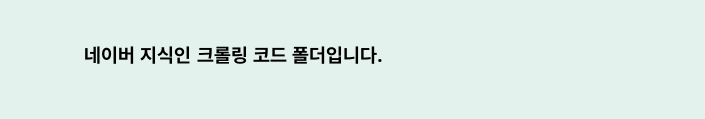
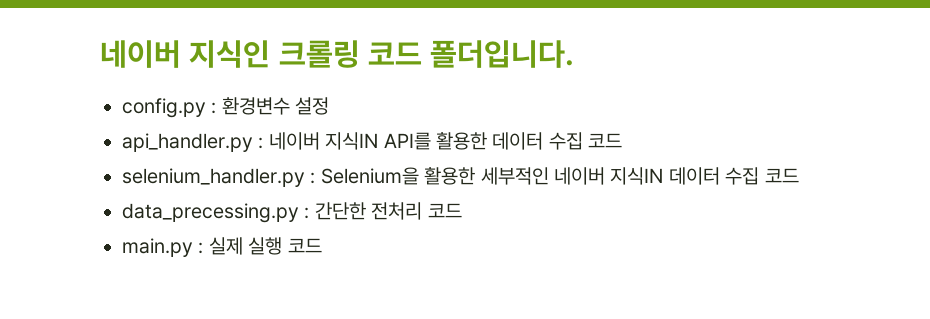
(384, 55) none -> [122,97,330,118] [122,132,623,152] [122,167,799,187] [122,202,462,223] [122,237,322,257] // config.py : 환경변수 설정 // api_handler.py : 네이버 지식IN API를 활용한 데이터 수집 코드 // selenium_handler.py : Selenium을 활용한 세부적인 네이버 지식IN 데이터 수집 코드 // data_precessing.py : 간단한 전처리 코드 // main.py : 실제 실행 코드

